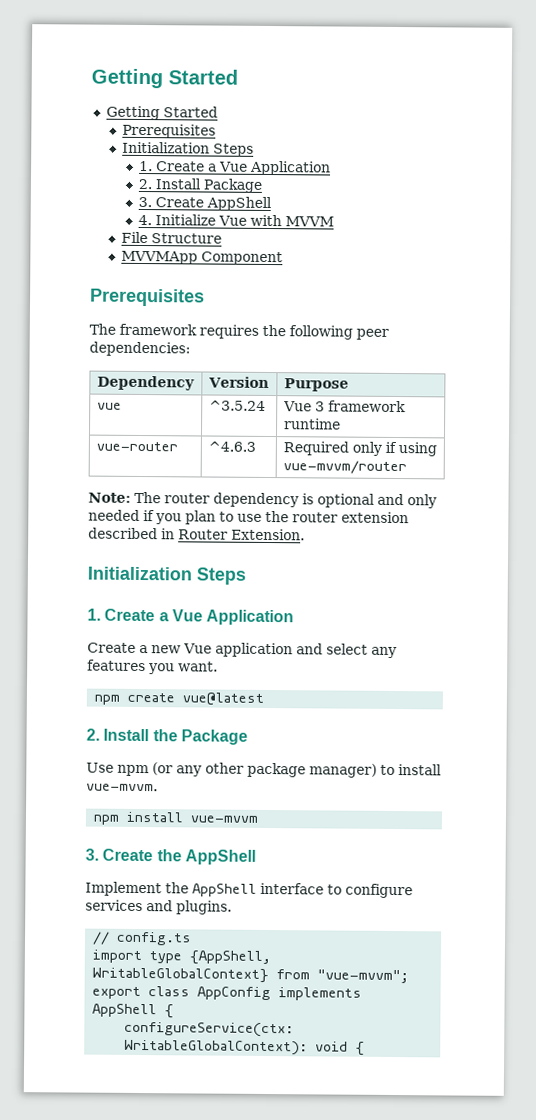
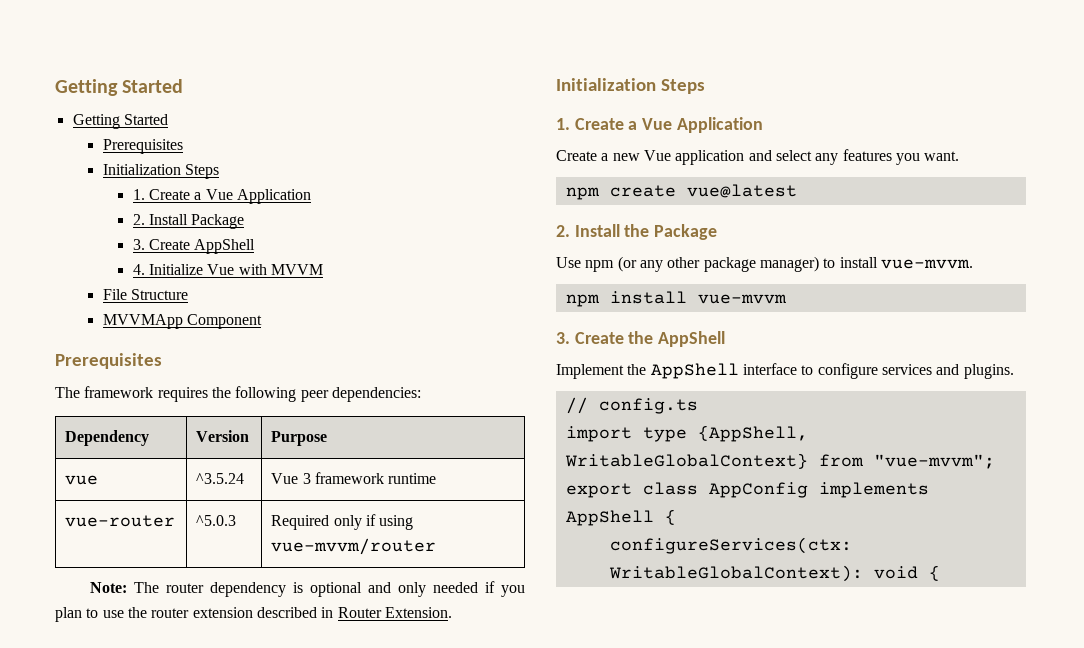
[207,441,256,452] ^4.6.3 -> [196,515,237,526] ^5.0.3
[124,1021,295,1038] configureService(ctx: -> [609,537,852,554] configureServices(ctx:

